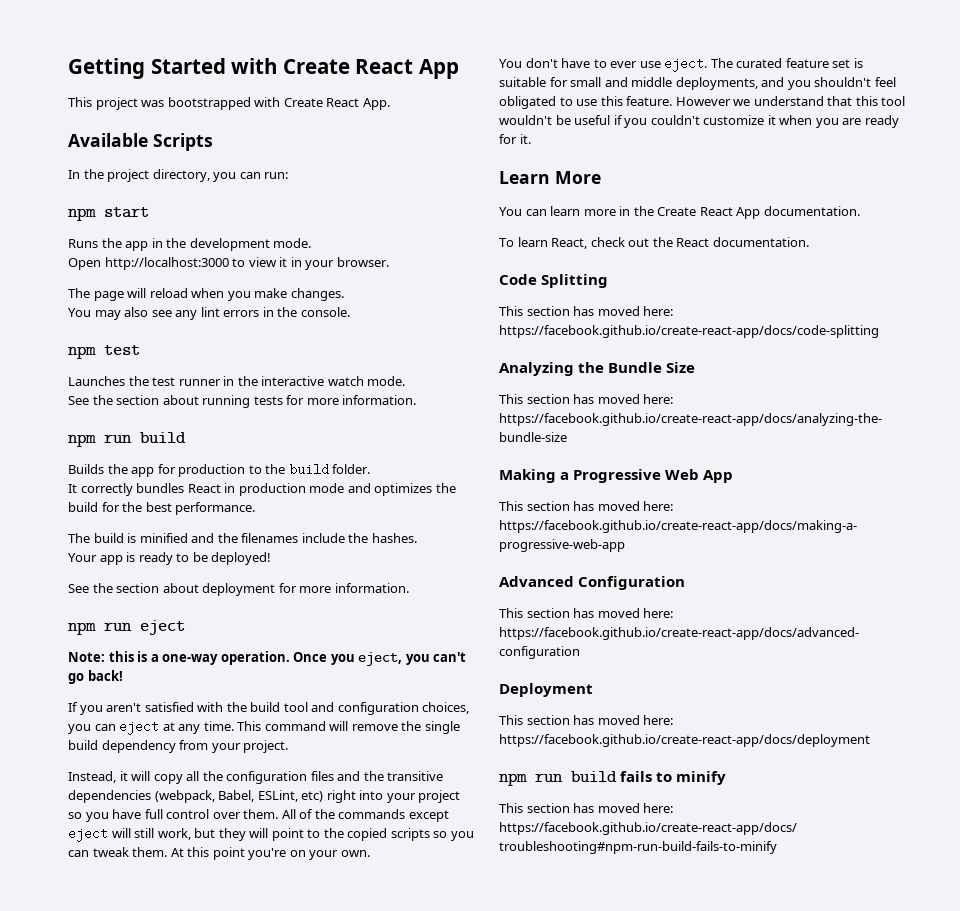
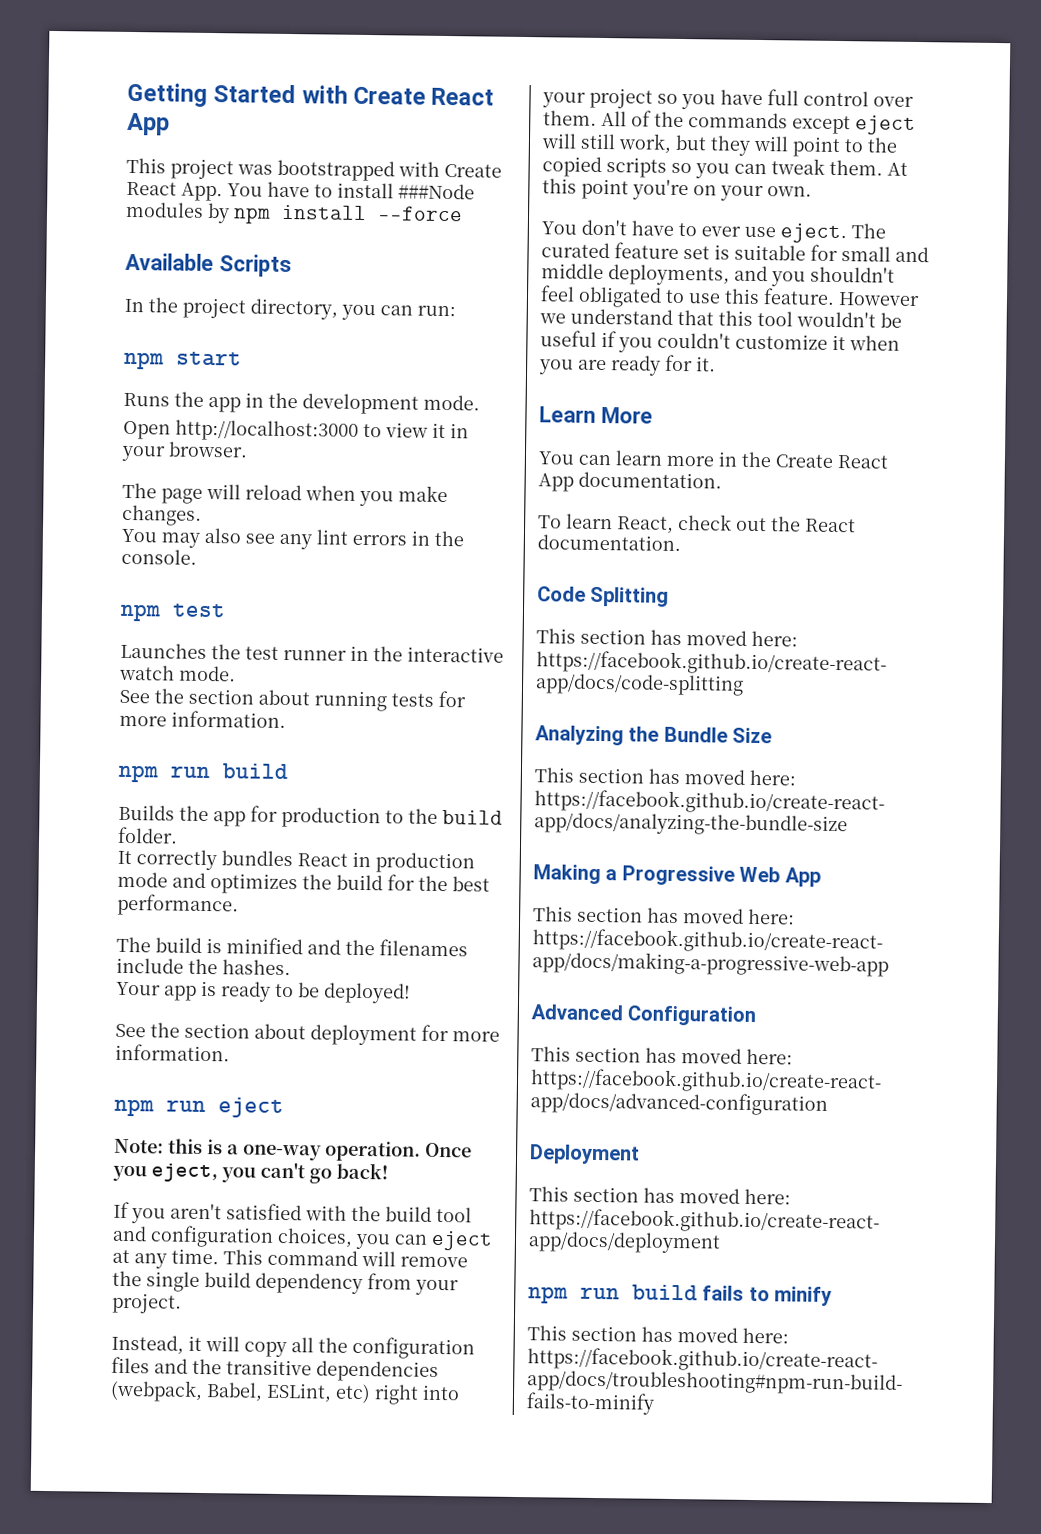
(390, 104) none -> [227,181,475,200] [125,201,463,224] You have to install ###Node modules by npm install --force

